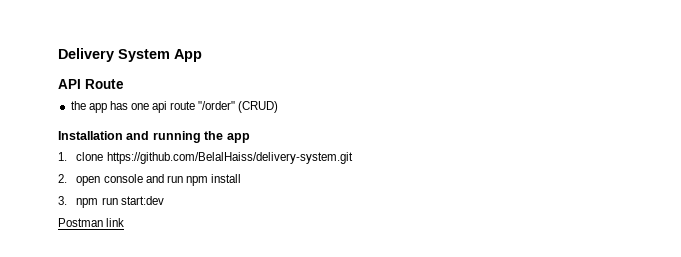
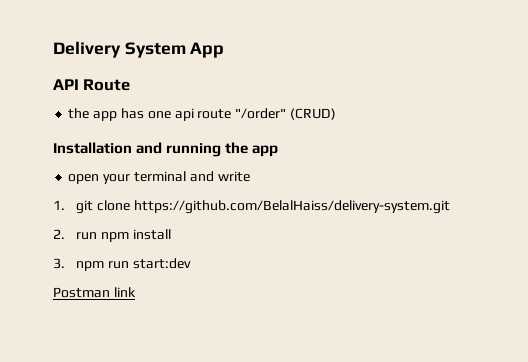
(250, 138) none -> [68,171,250,184] // open your terminal and write
(67, 156) none -> [76,200,94,214] git
[76,174,164,186] open console and -> (65, 234) none

